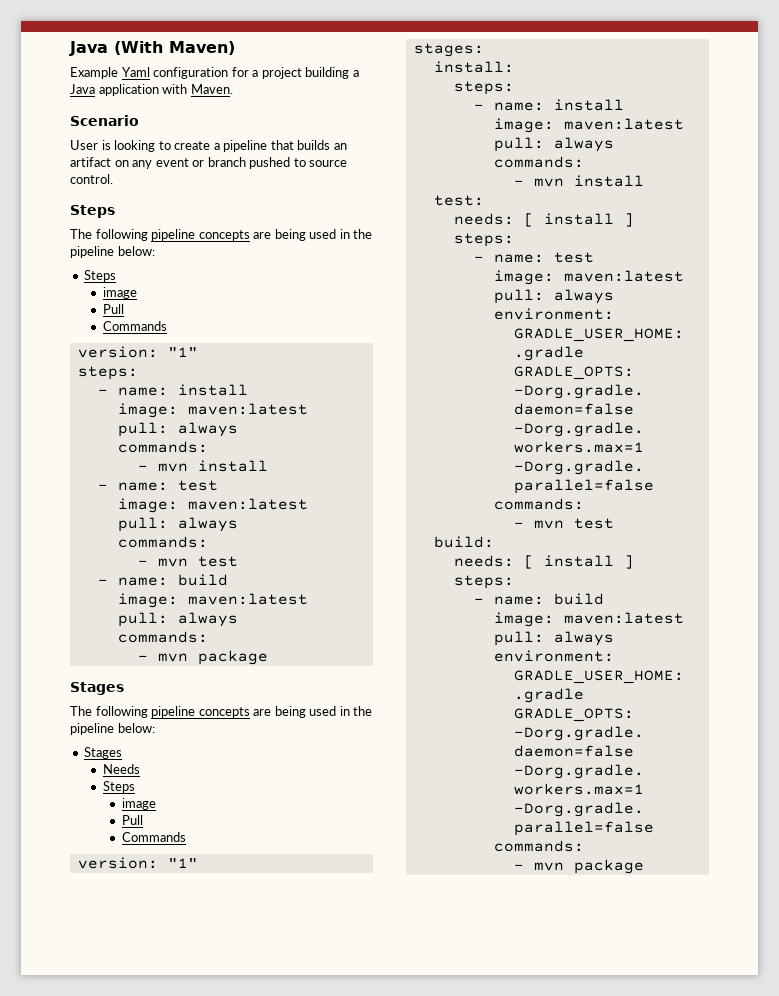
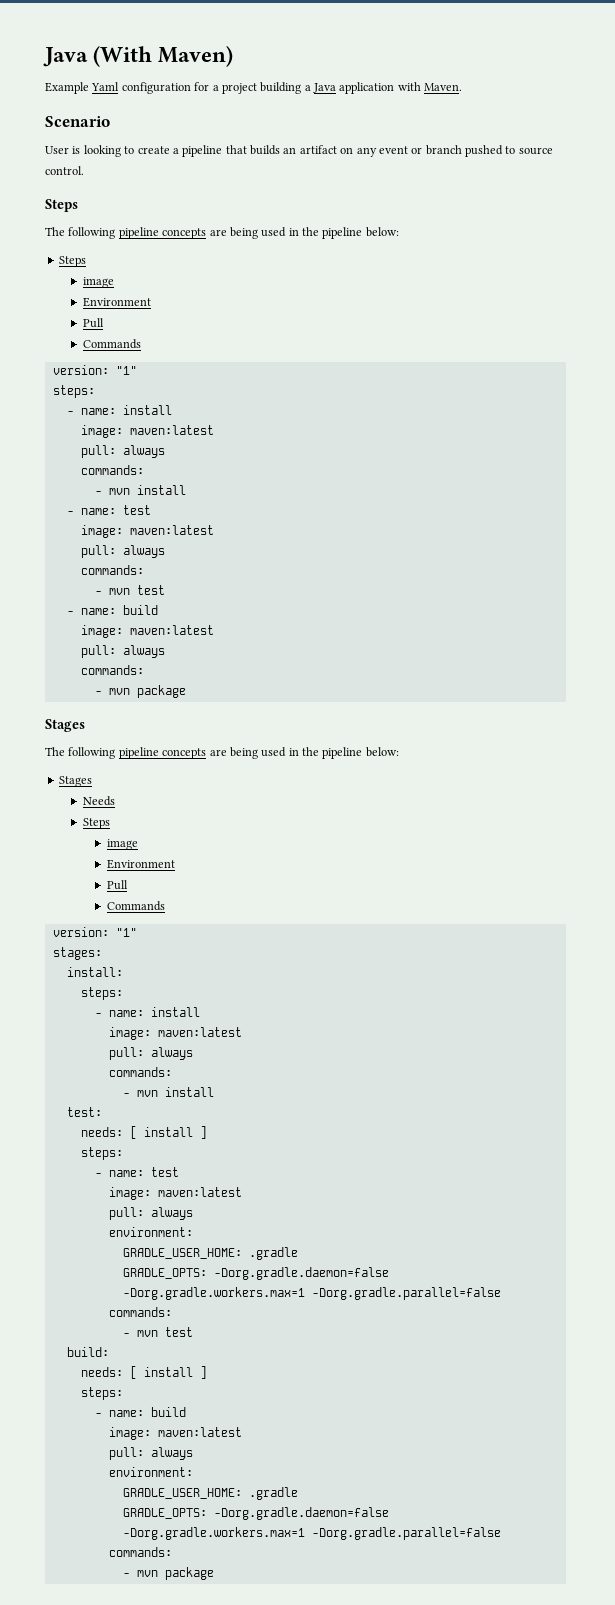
(138, 293) none -> [82,297,151,307] // Environment
(156, 804) none -> [106,859,175,869] // Environment

